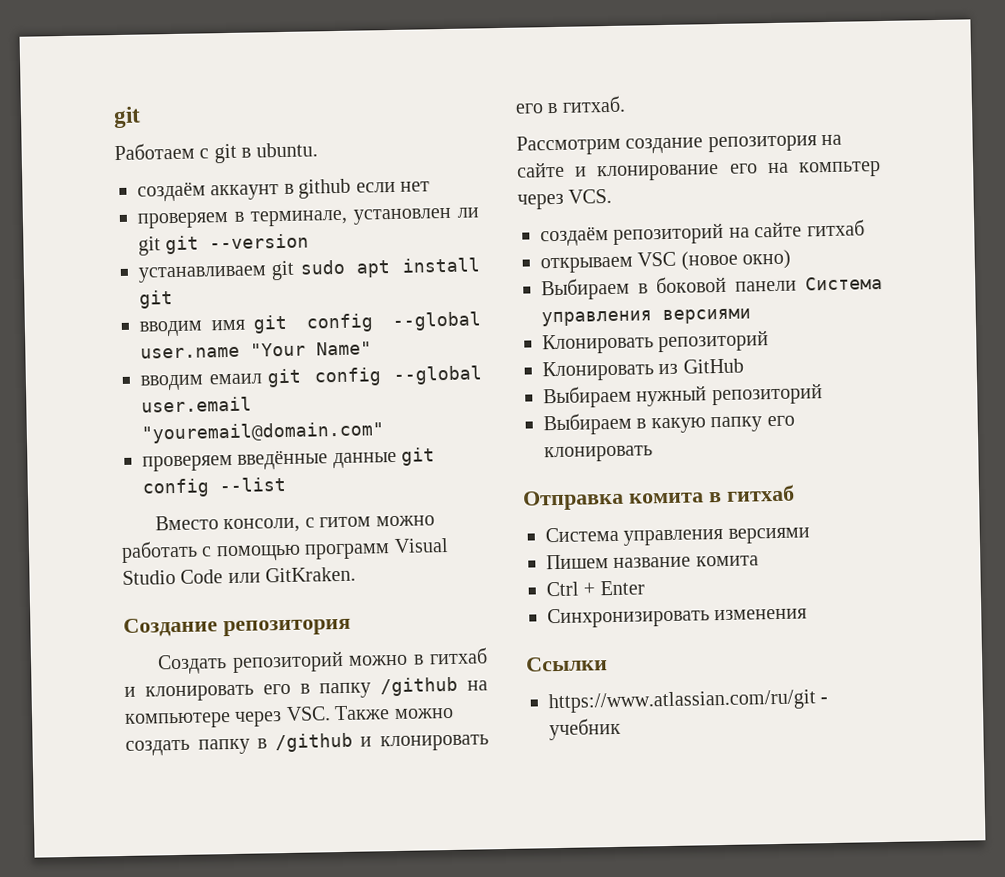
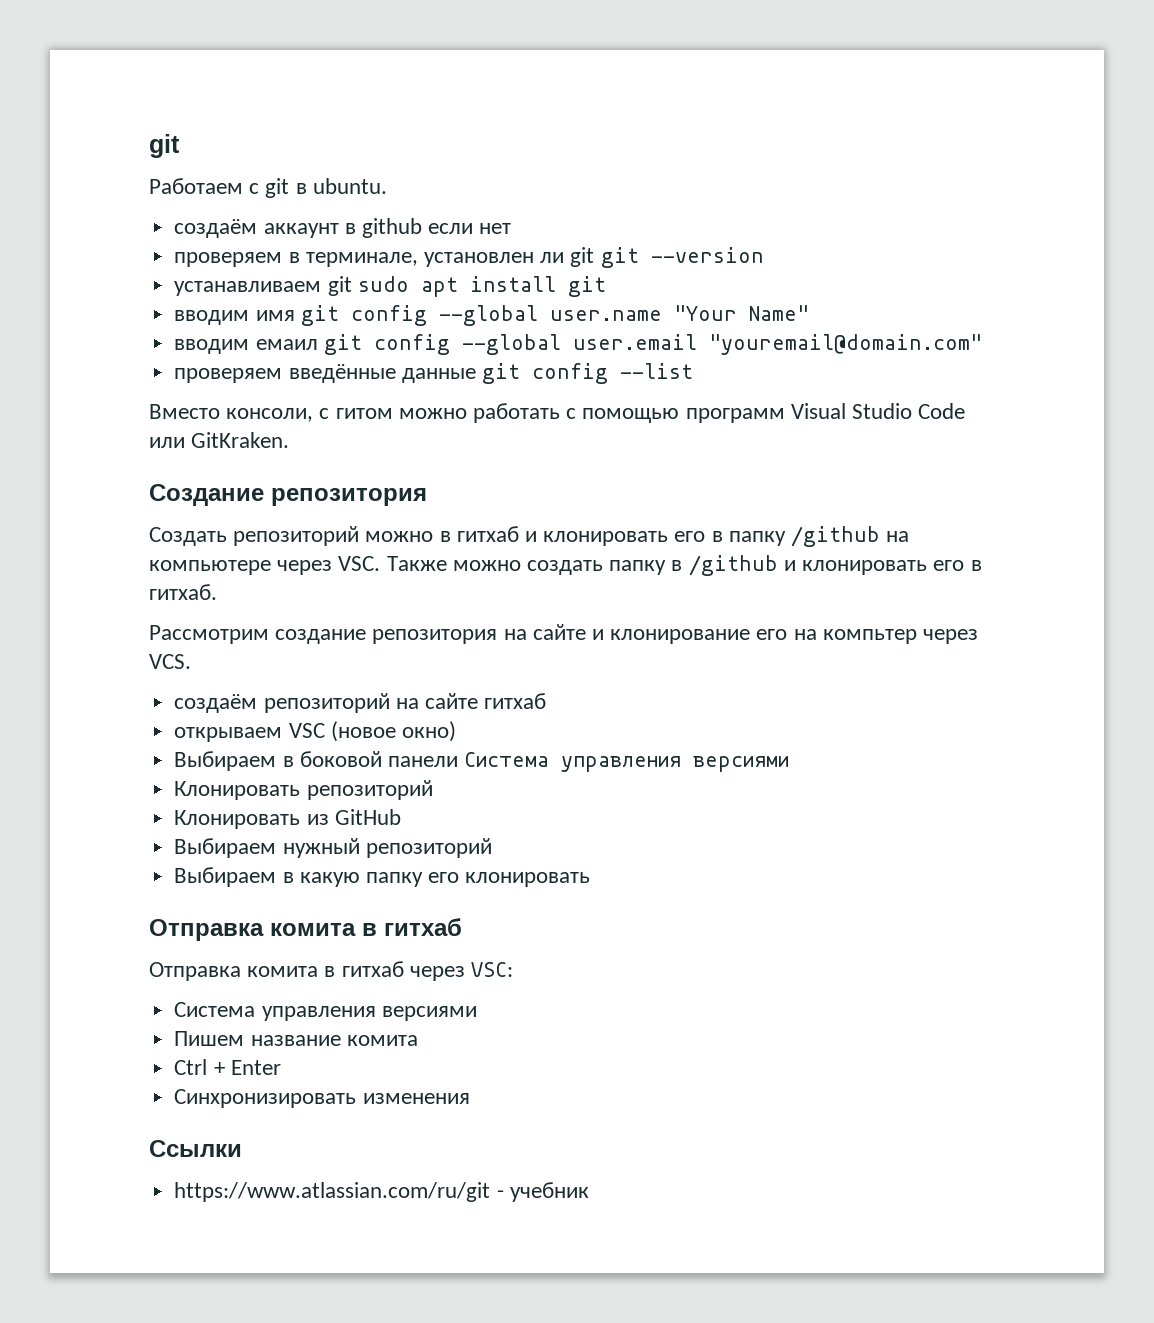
(795, 493) none -> [149,961,514,981] // Отправка комита в гитхаб через VSC:

